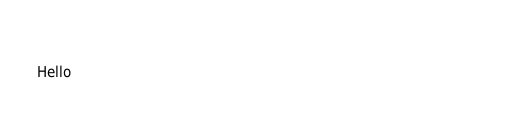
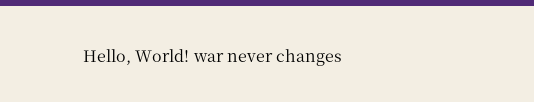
[37,65,71,78] Hello -> [83,49,343,66] Hello, World! war never changes

